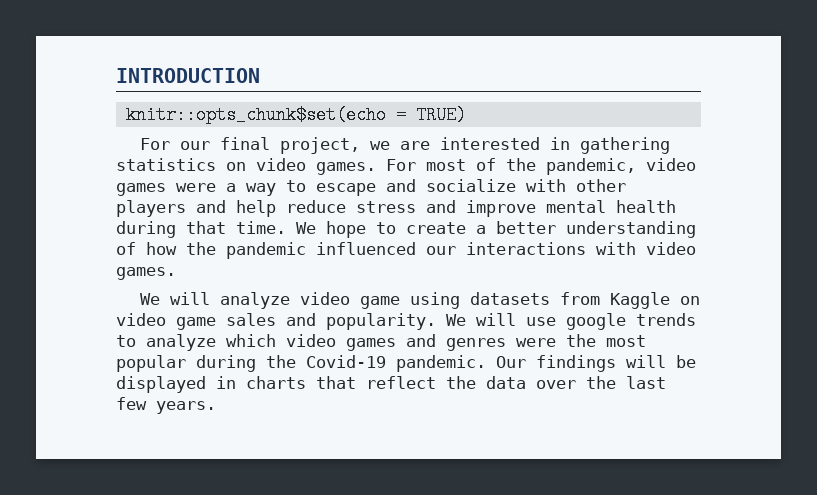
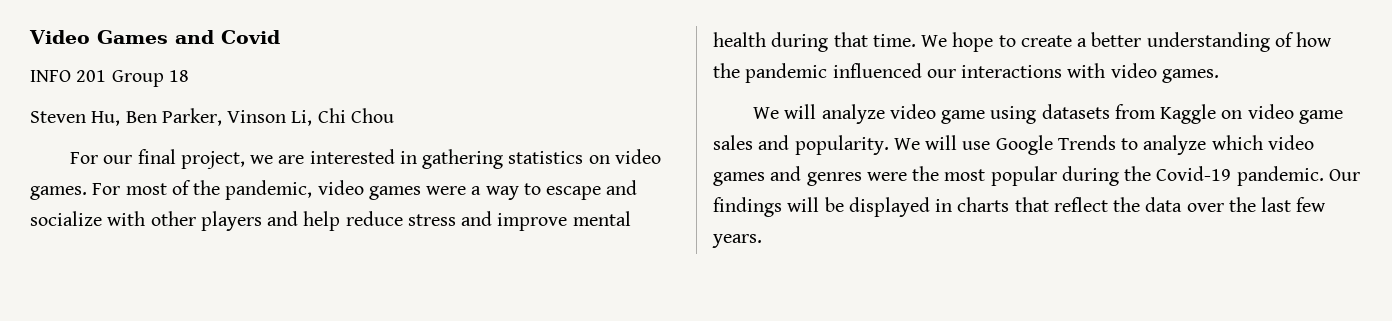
[116,68,260,83] [125,106,466,124] INTRODUCTION // knitr::opts_chunk$set(echo = TRUE) -> [29,30,280,44] [30,70,189,87] [30,108,394,126] Video Games and Covid // INFO 201 Group 18 // Steven Hu, Ben Parker, Vinson Li, Chi Chou
[566,313,696,330] google trends -> [995,135,1116,155] Google Trends

